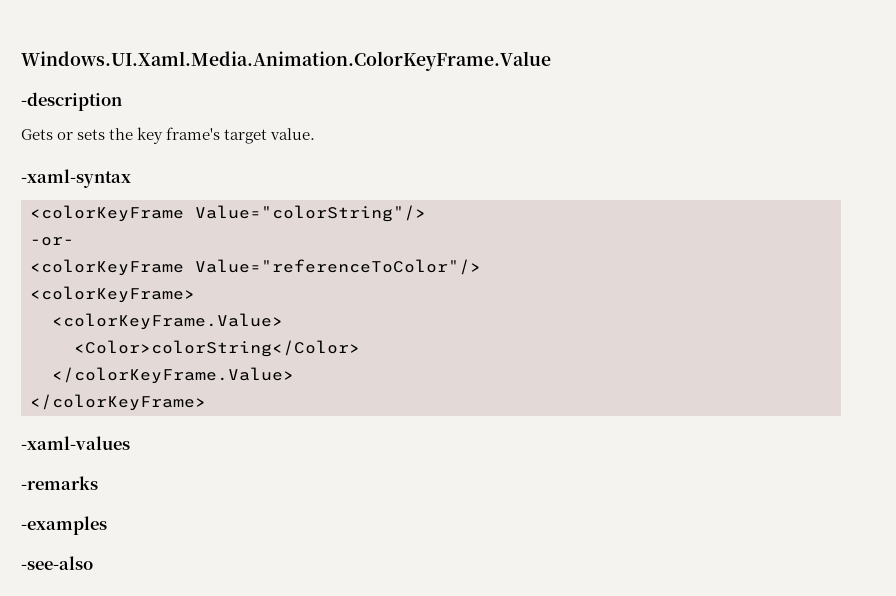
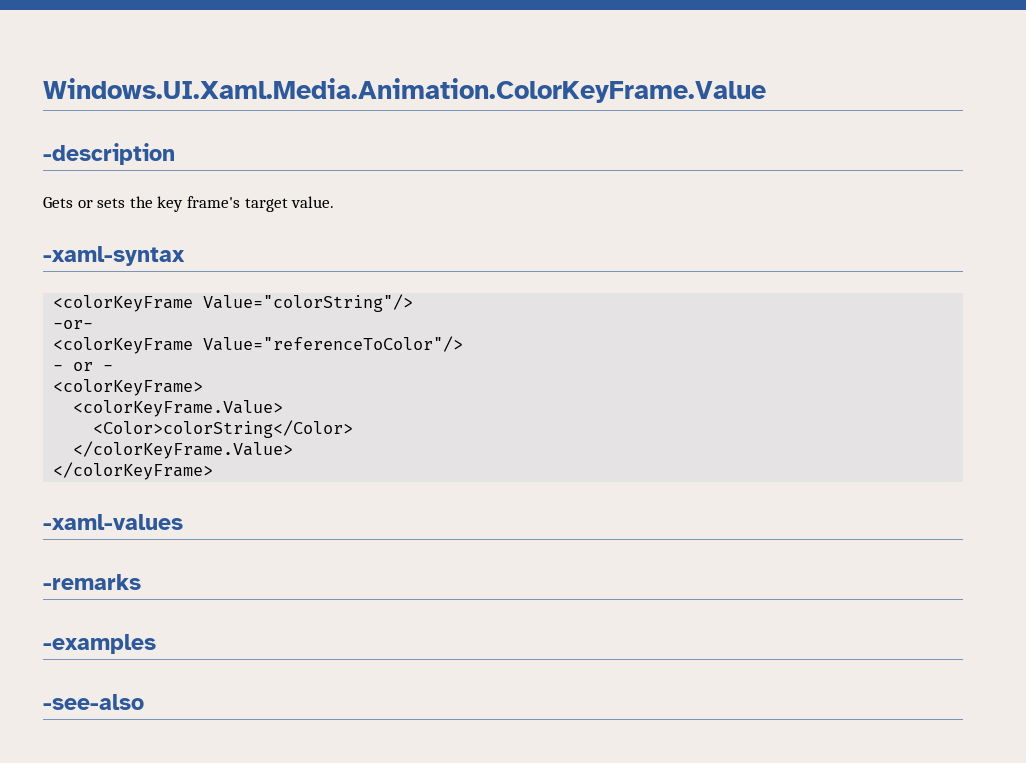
(481, 267) none -> [53,362,114,371] // - or -

